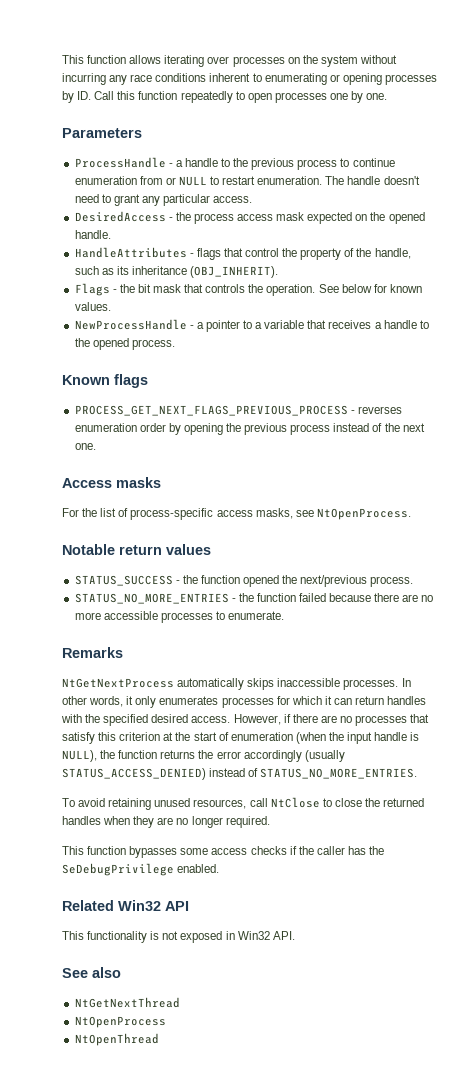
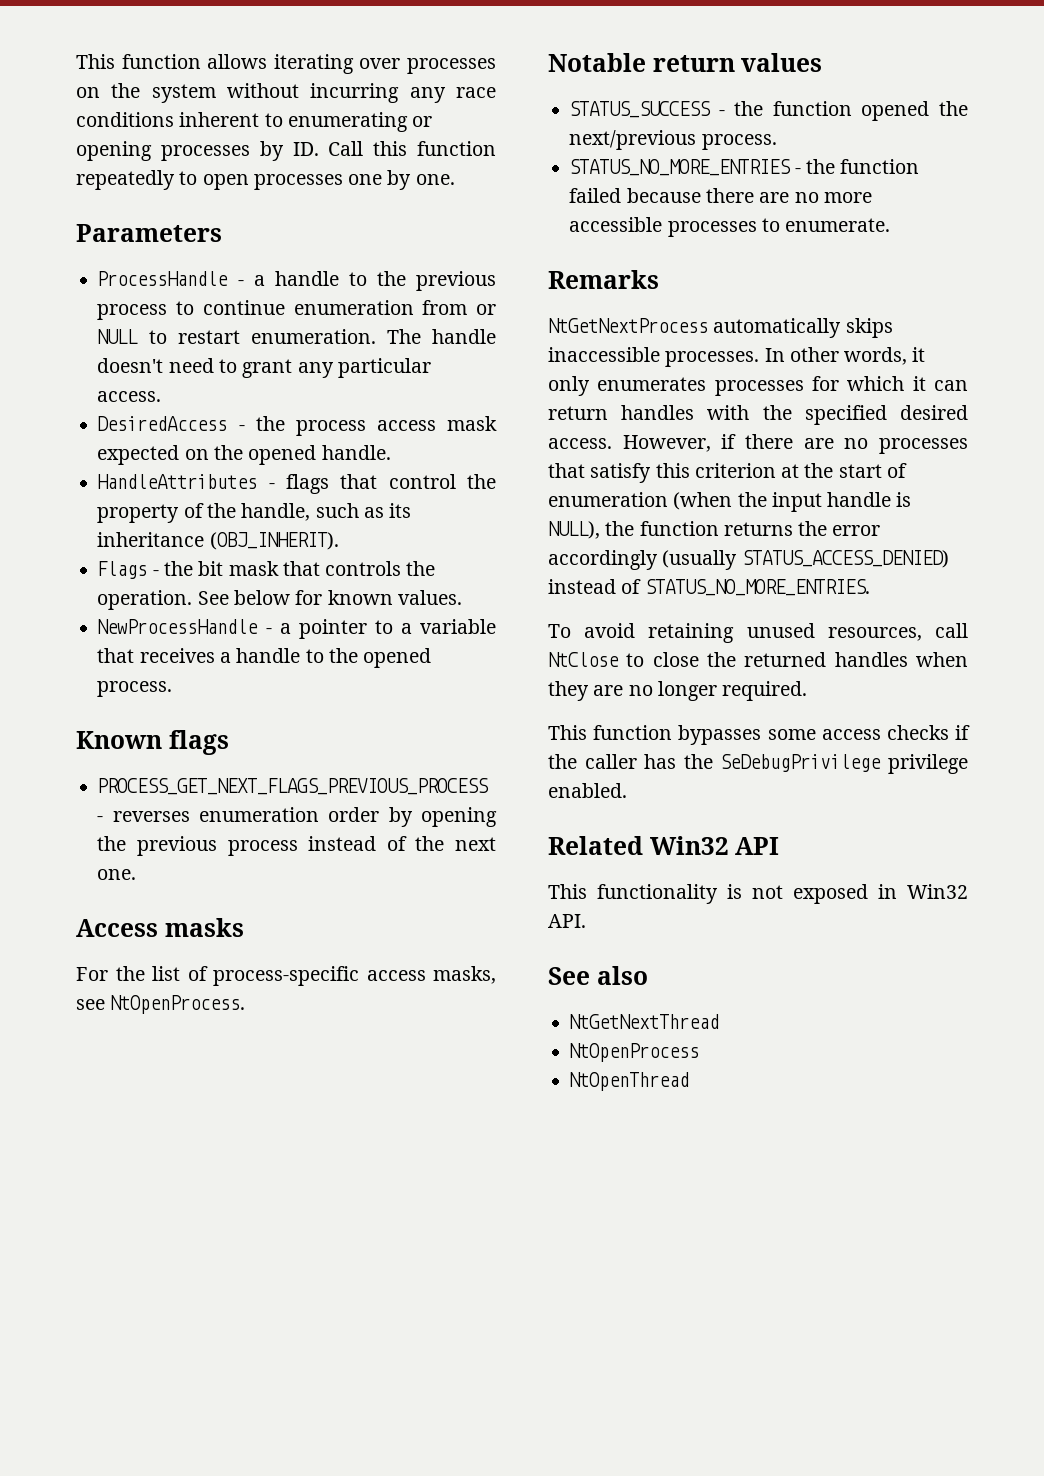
(174, 869) none -> [888,754,968,774] privilege

